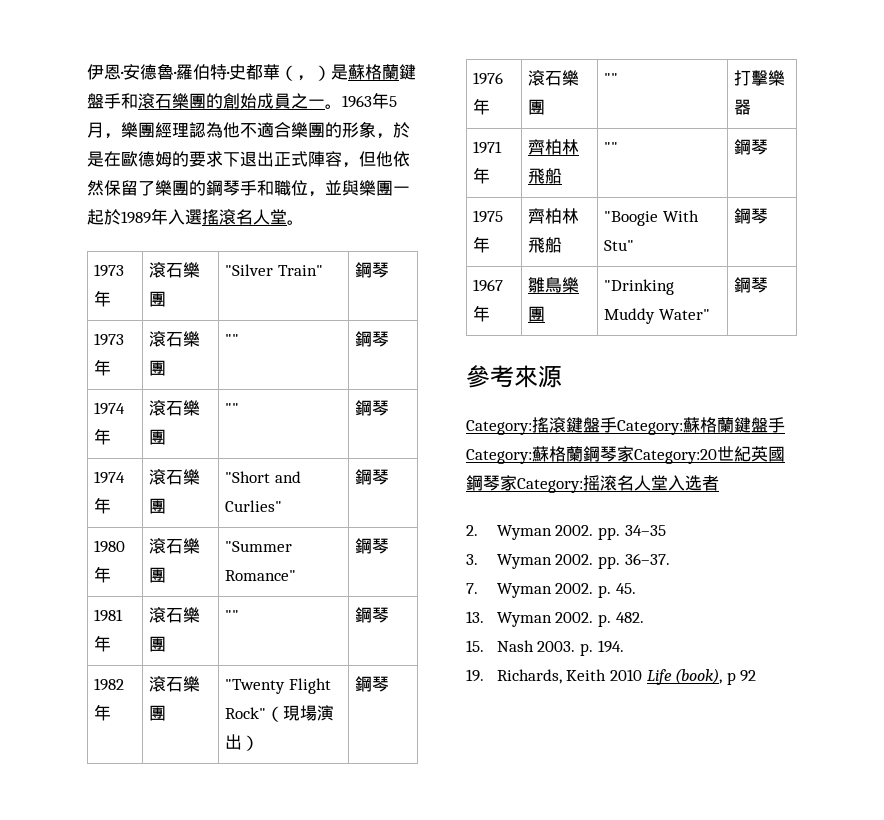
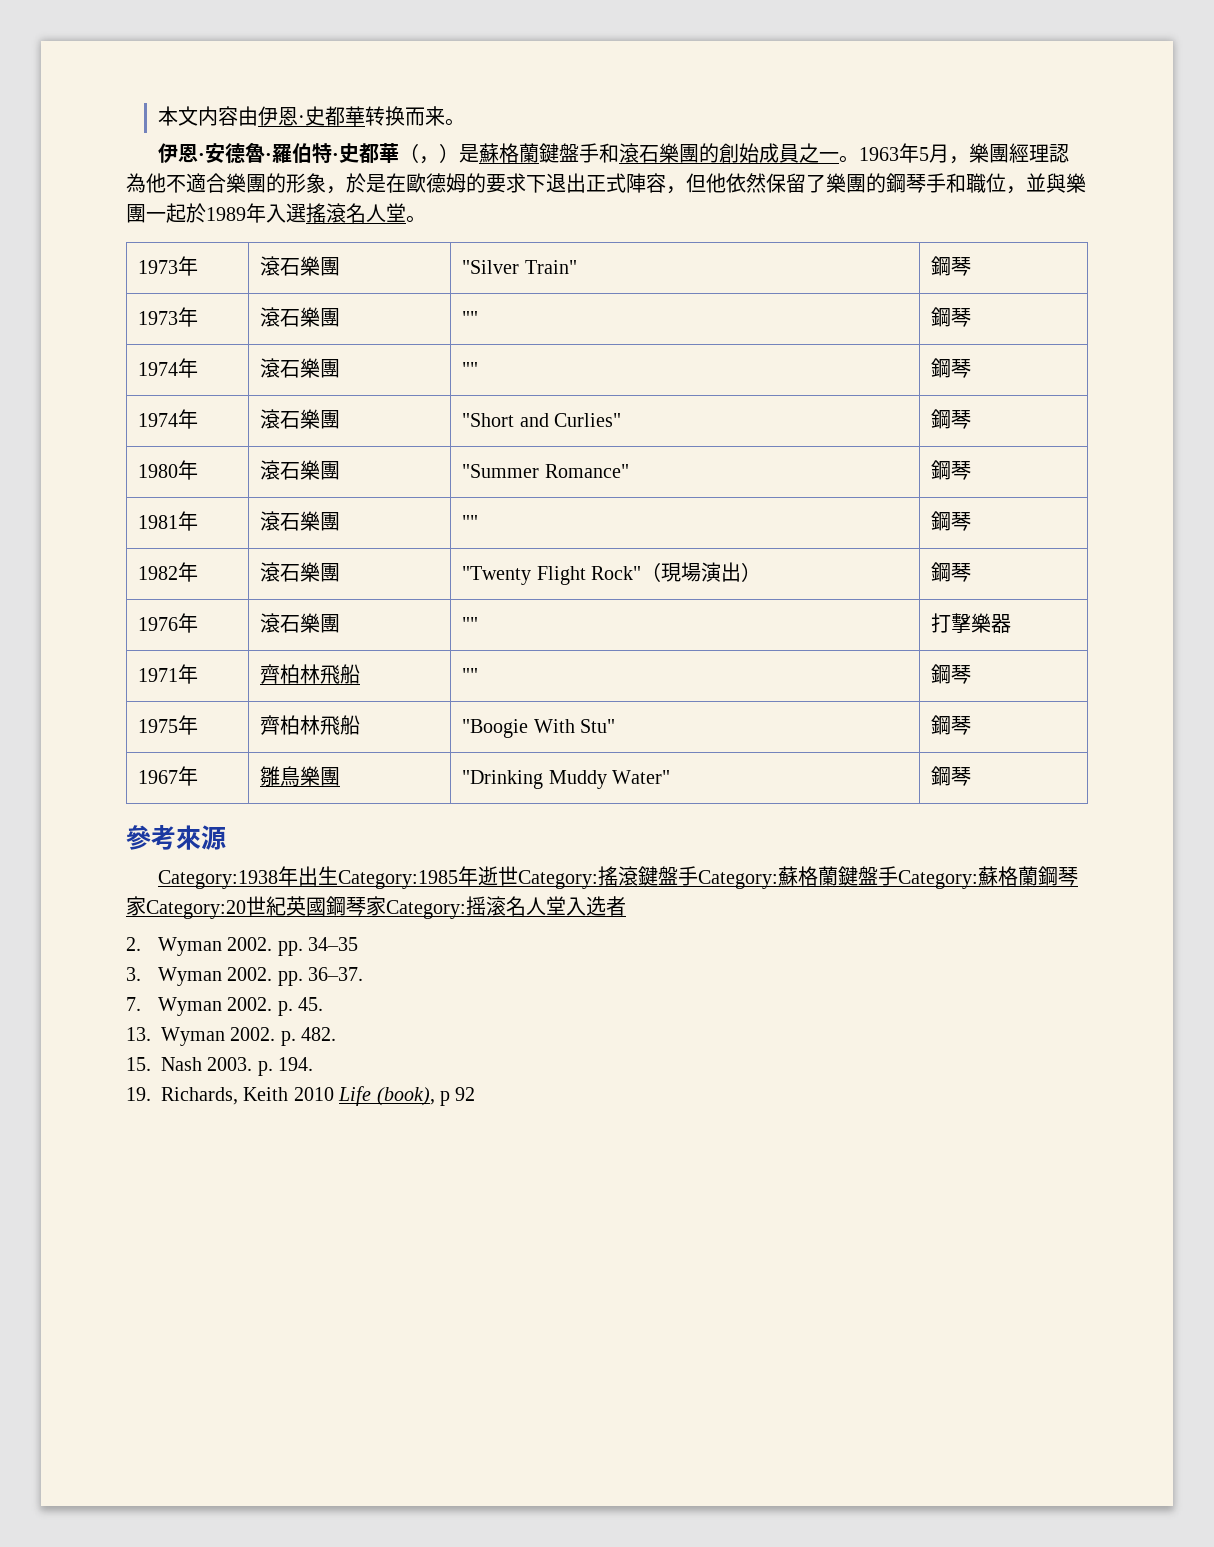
(87, 72) none -> [158,106,466,126] 本文内容由伊恩·史都華转换而来。 //
(562, 376) none -> [158,866,519,889] Category:1938年出生Category:1985年逝世

